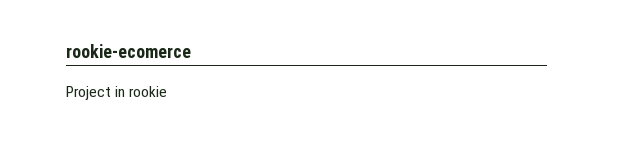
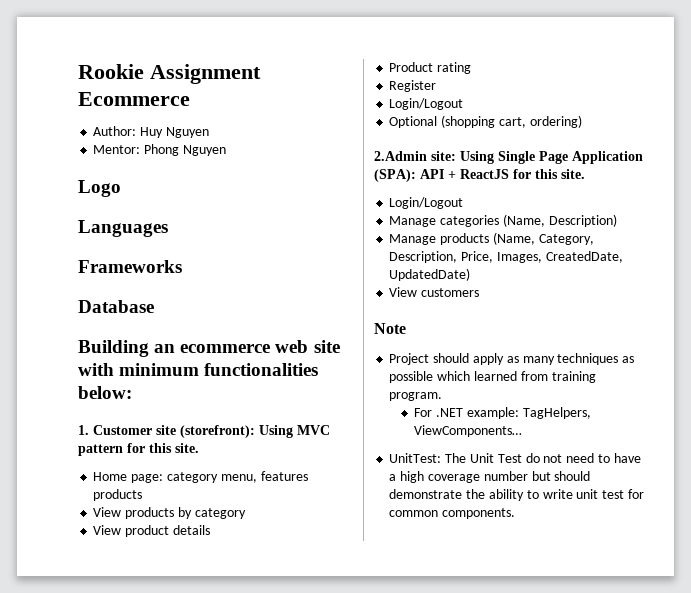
[66,44,191,58] [66,86,168,100] rookie-ecomerce // Project in rookie -> [78,64,261,84] [78,92,190,106] [93,126,209,138] [93,144,226,156] [78,180,121,197] [78,220,168,237] [78,260,182,273] [78,300,154,313] [78,340,340,357] [78,363,319,376] [78,386,132,399] [78,425,330,438] [78,443,199,456] [93,471,308,483] [93,489,143,501] [93,507,246,519] [93,525,210,537] [389,62,472,74] [389,80,437,92] [389,98,464,110] [389,115,582,128] [374,151,643,164] [374,169,585,182] [389,197,464,209] [389,214,617,227] [389,232,594,245] [389,251,623,263] [389,268,471,281] [389,287,480,297] [374,323,406,334] [389,353,635,365] [389,371,596,383] [389,392,443,401] [414,407,591,419] [414,425,523,437] [389,453,641,463] [389,471,591,483] [389,489,644,501] [389,508,516,519] Rookie Assignment Ecommerce // Author: Huy Nguyen // Mentor: Phong Nguyen // Logo // Languages // Frameworks // Database // Building an ecommerce web site with minimum functionalities below: // 1. Customer site (storefront): Using MVC pattern for this site. // Home page: category menu, features products // View products by category // View product details // Product rating // Register // Login/Logout // Optional (shopping cart, ordering) // 2.Admin site: Using Single Page Application (SPA): API + ReactJS for this site. // Login/Logout // Manage categories (Name, Description) // Manage products (Name, Category, Description, Price, Images, CreatedDate, UpdatedDate) // View customers // Note // Project should apply as many techniques as possible which learned from training program. // For .NET example: TagHelpers, ViewComponents… // UnitTest: The Unit Test do not need to have a high coverage number but should demonstrate the ability to write unit test for common components.

